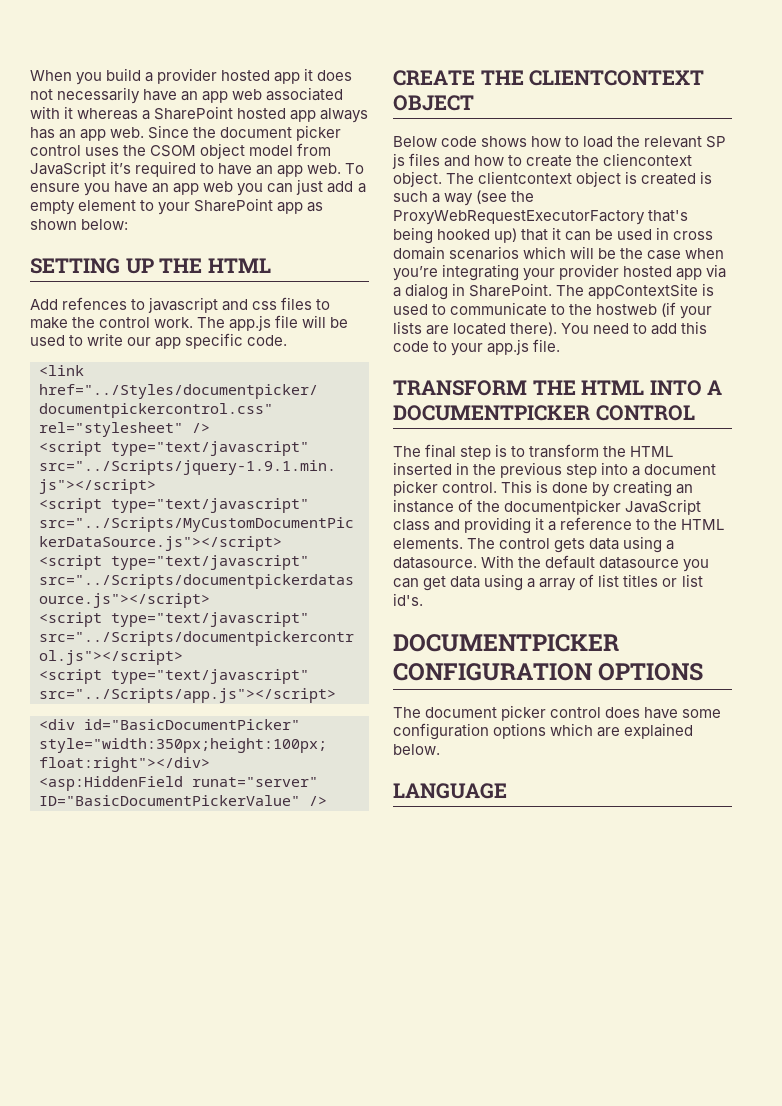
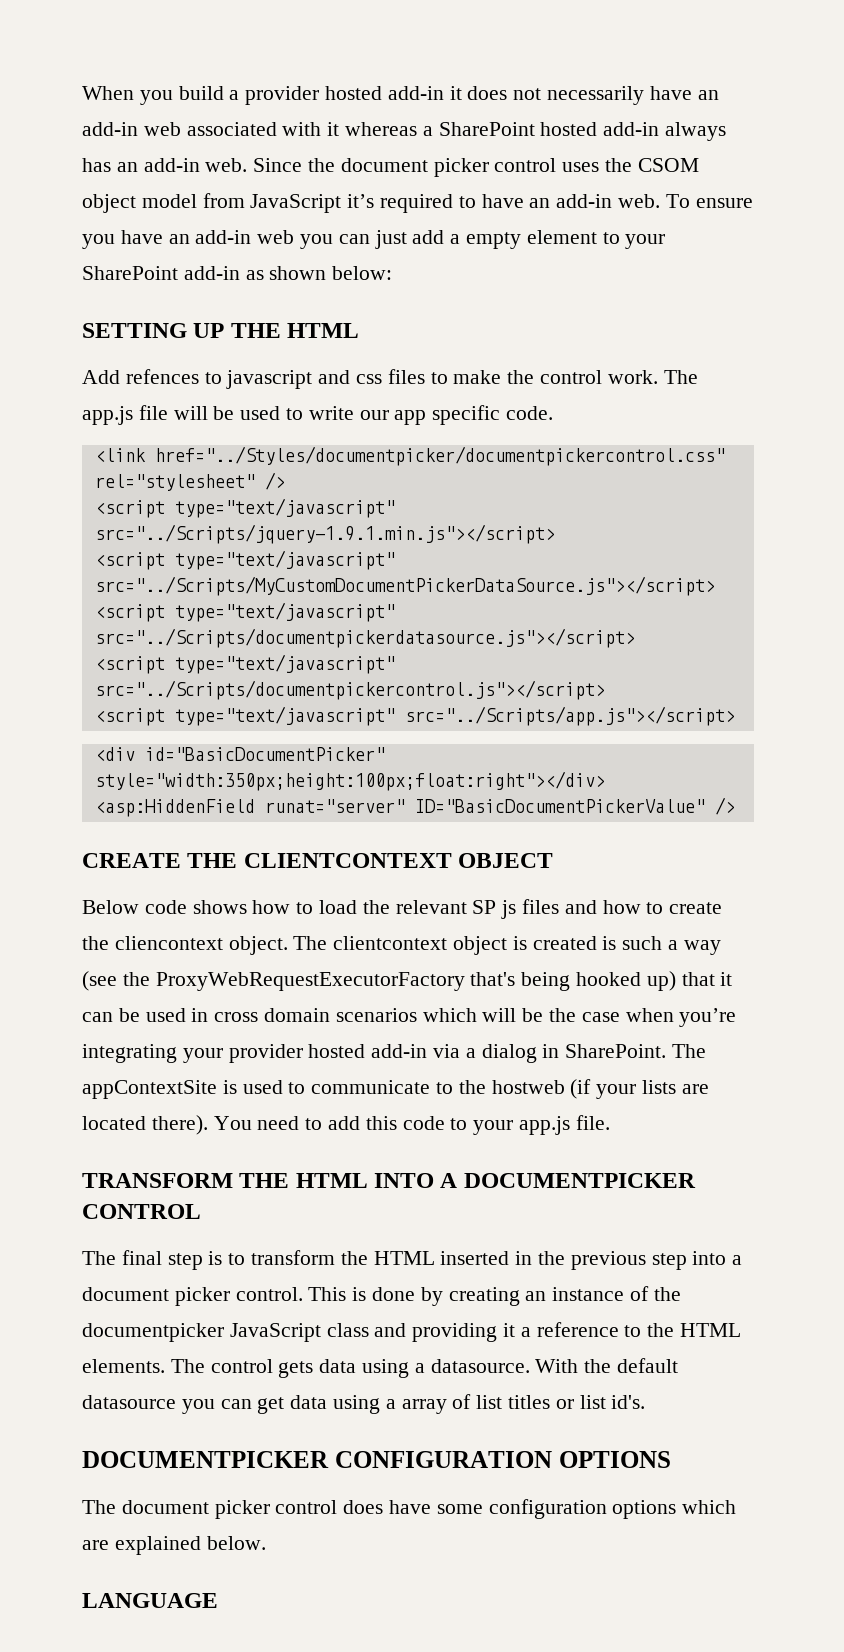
[274,72,301,84] app -> [387,86,444,100] add-in
[202,91,229,103] app -> [82,122,138,136] add-in
[290,110,317,122] app -> [603,122,660,136] add-in
[80,129,107,141] app -> [143,158,200,172] add-in
[277,165,304,177] app -> [556,194,613,208] add-in
[173,183,200,195] app -> [195,230,252,244] add-in
[277,202,304,214] app -> [183,266,240,280] add-in
[676,268,703,280] app -> [371,1044,428,1058] add-in

